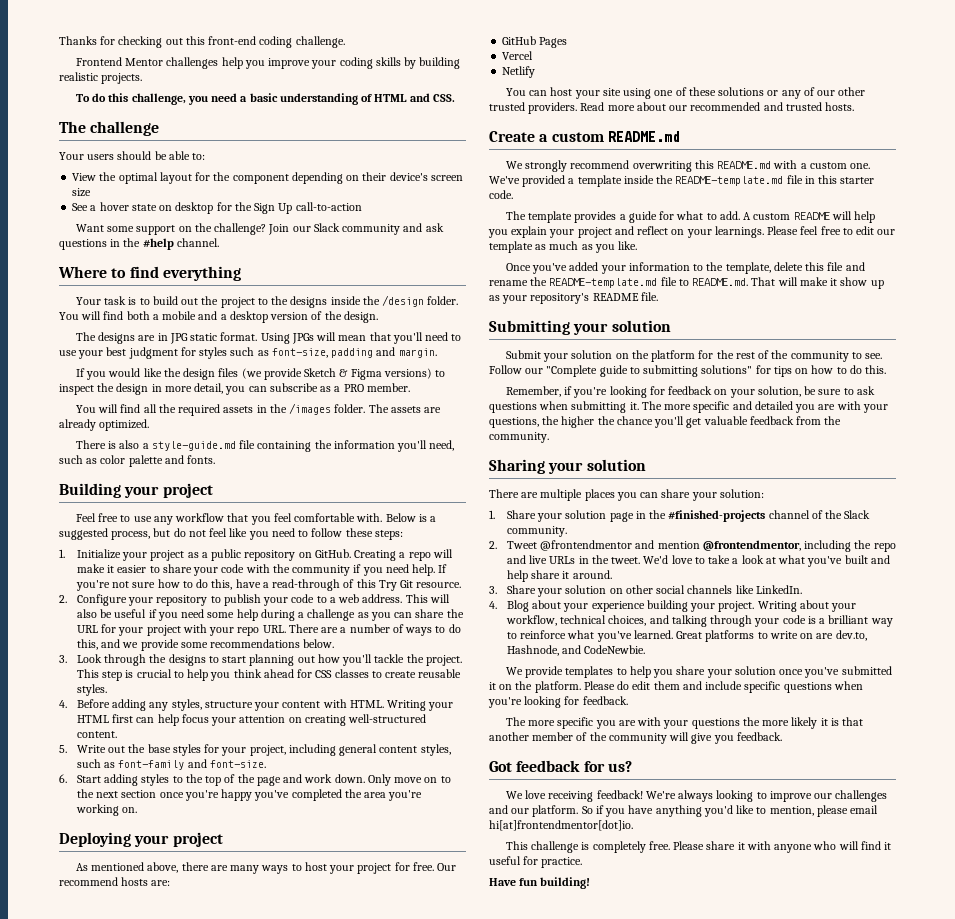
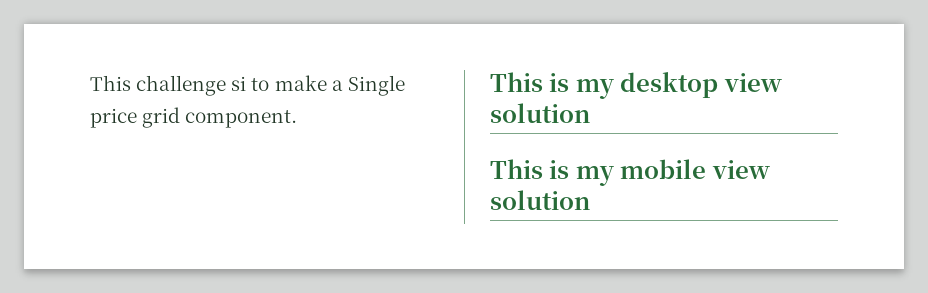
[59,36,345,48] [75,57,461,69] [59,72,143,84] [75,93,455,105] [59,121,160,136] [59,151,206,160] [72,172,463,184] [72,188,92,197] [72,202,362,214] [75,223,444,235] [59,238,219,250] [58,266,241,281] [75,295,459,308] [59,311,378,323] [75,332,462,344] [59,347,437,359] [75,368,445,380] [59,383,410,395] [75,403,441,416] [59,419,150,431] [75,440,455,452] [59,455,216,467] [59,483,213,498] [75,513,436,525] [59,528,403,540] [59,549,453,561] [76,564,448,576] [75,579,462,591] [59,594,450,606] [76,609,464,621] [76,624,461,636] [76,639,335,651] [59,654,462,666] [76,669,462,681] [76,684,107,696] [59,699,454,711] [76,714,427,726] [76,731,117,738] [59,744,451,756] [76,759,266,770] [59,774,451,786] [76,789,423,801] [75,804,138,816] [59,832,223,847] [75,862,456,874] [59,877,171,886] [502,36,568,48] [502,51,534,60] [502,66,536,78] [505,87,866,99] [489,102,855,114] [489,131,680,142] [505,160,871,172] [489,175,875,187] [489,190,513,199] [505,211,875,223] [488,226,896,238] [489,241,638,253] [505,262,865,274] [489,277,884,289] [489,292,658,304] [489,320,671,335] [505,350,882,362] [489,365,887,377] [505,386,875,398] [489,401,888,413] [489,416,842,428] [489,432,549,443] [489,459,646,474] [489,489,764,501] [489,510,871,522] [506,526,567,537] [489,540,896,552] [506,555,890,567] [506,570,612,582] [489,585,802,597] [489,600,857,612] [505,615,893,627] [506,630,867,642] [506,645,646,656] [505,666,892,678] [489,681,863,693] [488,696,628,708] [505,717,863,729] [489,732,782,744] [489,760,632,772] [505,790,888,802] [489,805,879,817] [489,820,633,831] [505,841,891,853] [489,856,583,868] [489,877,591,889] Thanks for checking out this front-end coding challenge. // Frontend Mentor challenges help you improve your coding skills by building realistic projects. // To do this challenge, you need a basic understanding of HTML and CSS. // The challenge // Your users should be able to: // View the optimal layout for the component depending on their device's screen size // See a hover state on desktop for the Sign Up call-to-action // Want some support on the challenge? Join our Slack community and ask questions in the #help channel. // Where to find everything // Your task is to build out the project to the designs inside the /design folder. You will find both a mobile and a desktop version of the design. // The designs are in JPG static format. Using JPGs will mean that you'll need to use your best judgment for styles such as font-size, padding and margin. // If you would like the design files (we provide Sketch & Figma versions) to inspect the design in more detail, you can subscribe as a PRO member. // You will find all the required assets in the /images folder. The assets are already optimized. // There is also a style-guide.md file containing the information you'll need, such as color palette and fonts. // Building your project // Feel free to use any workflow that you feel comfortable with. Below is a suggested process, but do not feel like you need to follow these steps: // 1. Initialize your project as a public repository on GitHub. Creating a repo will make it easier to share your code with the community if you need help. If you're not sure how to do this, have a read-through of this Try Git resource. // 2. Configure your repository to publish your code to a web address. This will also be useful if you need some help during a challenge as you can share the URL for your project with your repo URL. There are a number of ways to do this, and we provide some recommendations below. // 3. Look through the designs to start planning out how you'll tackle the project. This step is crucial to help you think ahead for CSS classes to create reusable styles. // 4. Before adding any styles, structure your content with HTML. Writing your HTML first can help focus your attention on creating well-structured content. // 5. Write out the base styles for your project, including general content styles, such as font-family and font-size. // 6. Start adding styles to the top of the page and work down. Only move on to the next section once you're happy you've completed the area you're working on. // Deploying your project // As mentioned above, there are many ways to host your project for free. Our recommend hosts are: // GitHub Pages // Vercel // Netlify // You can host your site using one of these solutions or any of our other trusted providers. Read more about our recommended and trusted hosts. // Create a custom README.md // We strongly recommend overwriting this README.md with a custom one. We've provided a template inside the README-template.md file in this starter code. // The template provides a guide for what to add. A custom README will help you explain your project and reflect on your learnings. Please feel free to edit our template as much as you like. // Once you've added your information to the template, delete this file and rename the README-template.md file to README.md. That will make it show up as your repository's README file. // Submitting your solution // Submit your solution on the platform for the rest of the community to see. Follow our "Complete guide to submitting solutions" for tips on how to do this. // Remember, if you're looking for feedback on your solution, be sure to ask questions when submitting it. The more specific and detailed you are with your questions, the higher the chance you'll get valuable feedback from the community. // Sharing your solution // There are multiple places you can share your solution: // 1. Share your solution page in the #finished-projects channel of the Slack community. // 2. Tweet @frontendmentor and mention @frontendmentor, including the repo and live URLs in the tweet. We'd love to take a look at what you've built and help share it around. // 3. Share your solution on other social channels like LinkedIn. // 4. Blog about your experience building your project. Writing about your workflow, technical choices, and talking through your code is a brilliant way to reinforce what you've learned. Great platforms to write on are dev.to, Hashnode, and CodeNewbie. // We provide templates to help you share your solution once you've submitted it on the platform. Please do edit them and include specific questions when you're looking for feedback. // The more specific you are with your questions the more likely it is that another member of the community will give you feedback. // Got feedback for us? // We love receiving feedback! We're always looking to improve our challenges and our platform. So if you have anything you'd like to mention, please email hi[at]frontendmentor[dot]io. // This challenge is completely free. Please share it with anyone who will find it useful for practice. // Have fun building! -> [90,75,405,96] [90,107,298,128] [490,72,782,99] [490,103,590,123] [490,159,770,186] [490,190,590,210] This challenge si to make a Single price grid component. // This is my desktop view solution // This is my mobile view solution

